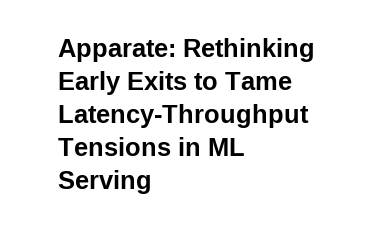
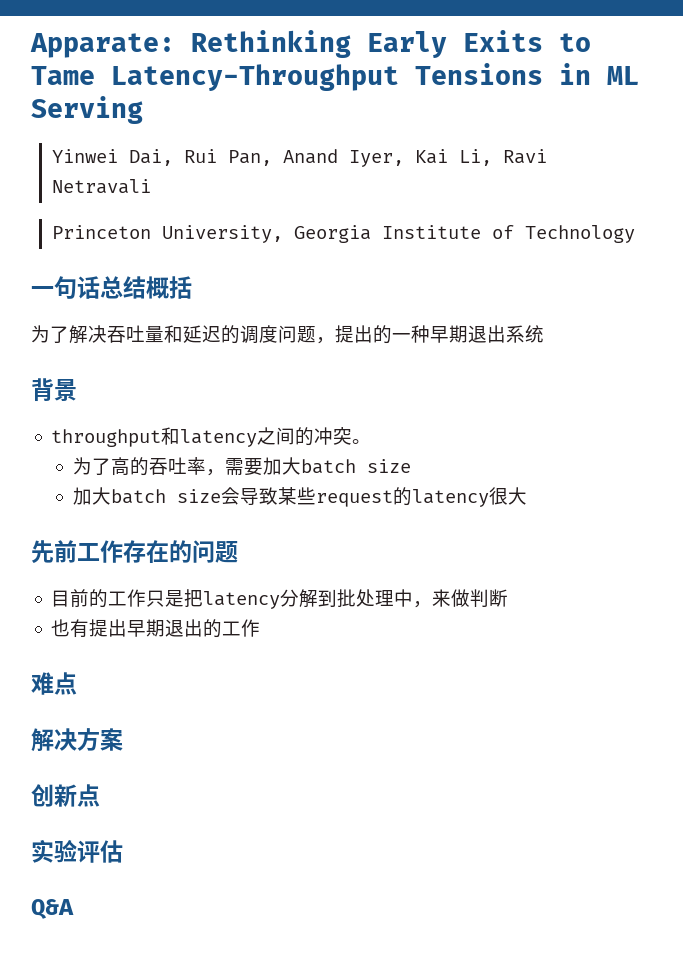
(152, 182) none -> [52,149,548,167] [52,179,152,194] [52,225,636,243] [31,276,192,299] [31,325,544,344] [31,378,77,402] [51,427,372,447] [72,457,411,476] [72,487,527,507] [31,540,238,564] [51,589,509,609] [51,619,261,638] [31,672,77,695] [31,728,123,752] [31,784,100,807] [31,839,123,863] [31,899,74,919] // Yinwei Dai, Rui Pan, Anand Iyer, Kai Li, Ravi Netravali // Princeton University, Georgia Institute of Technology // 一句话总结概括 // 为了解决吞吐量和延迟的调度问题，提出的一种早期退出系统 // 背景 // throughput和latency之间的冲突。 // 为了高的吞吐率，需要加大batch size // 加大batch size会导致某些request的latency很大 // 先前工作存在的问题 // 目前的工作只是把latency分解到批处理中，来做判断 // 也有提出早期退出的工作 // 难点 // 解决方案 // 创新点 // 实验评估 // Q&A

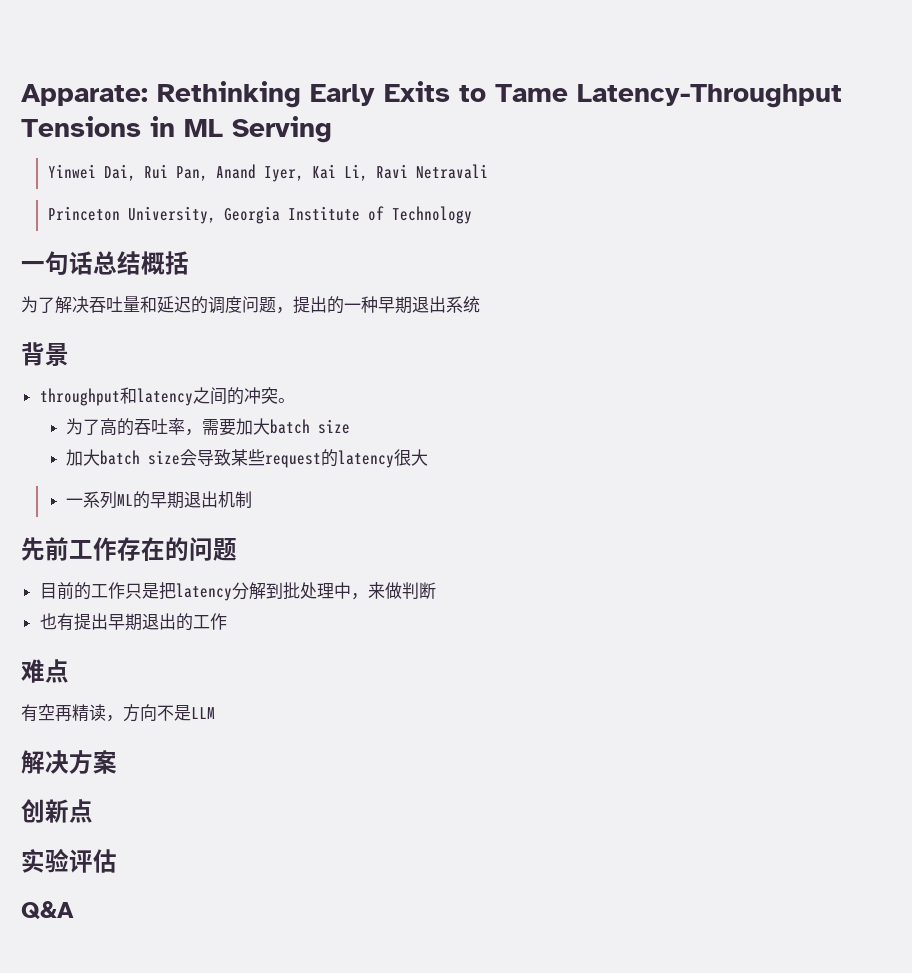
(527, 496) none -> [66,491,253,509] // 一系列ML的早期退出机制
(77, 683) none -> [21,704,215,722] // 有空再精读，方向不是LLM

